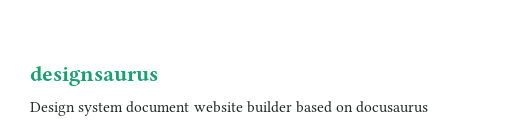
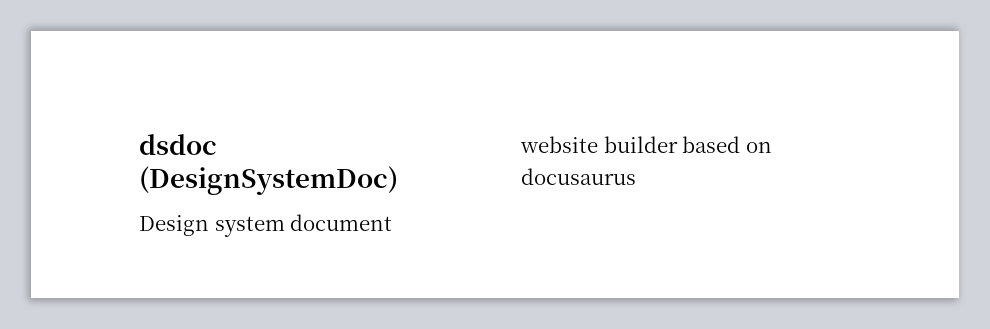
[30,66,158,86] designsaurus -> [139,134,217,155] [139,166,398,195] dsdoc (DesignSystemDoc)

